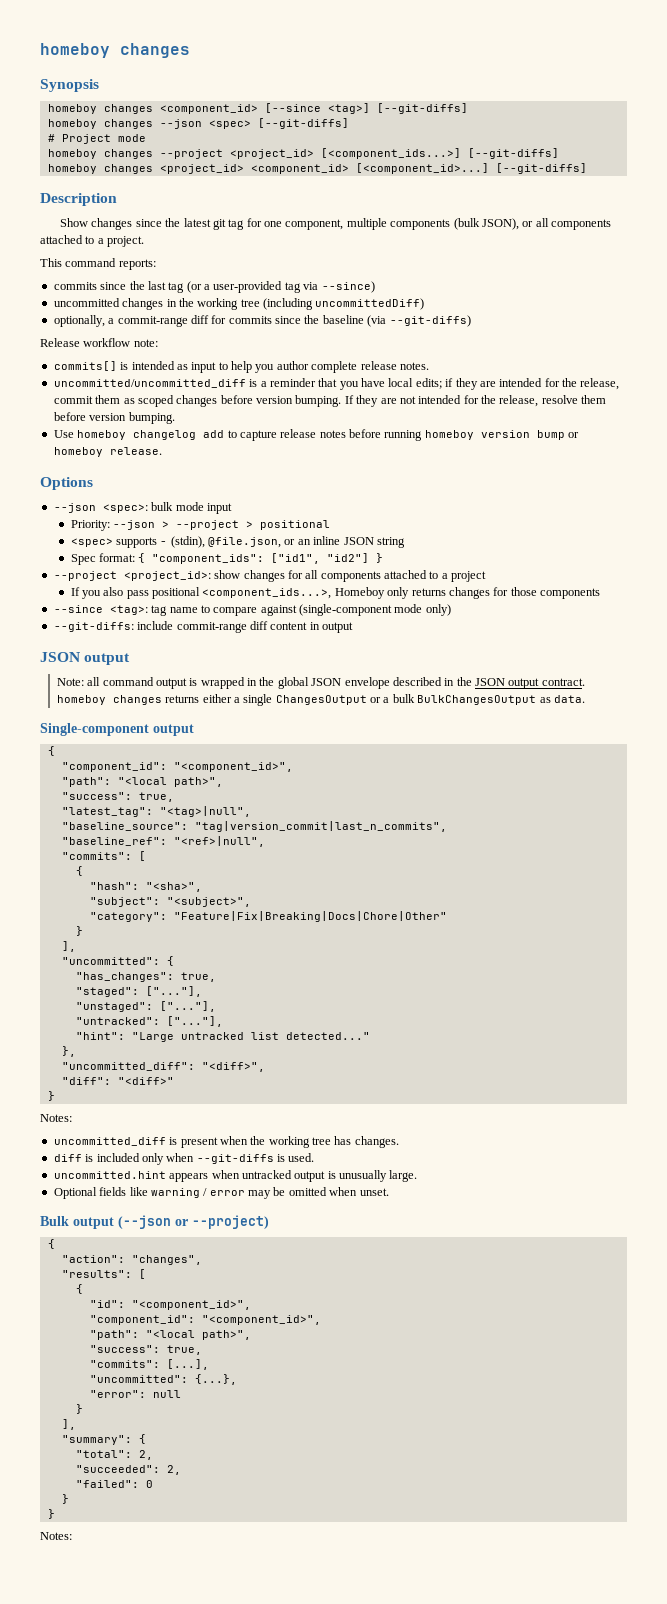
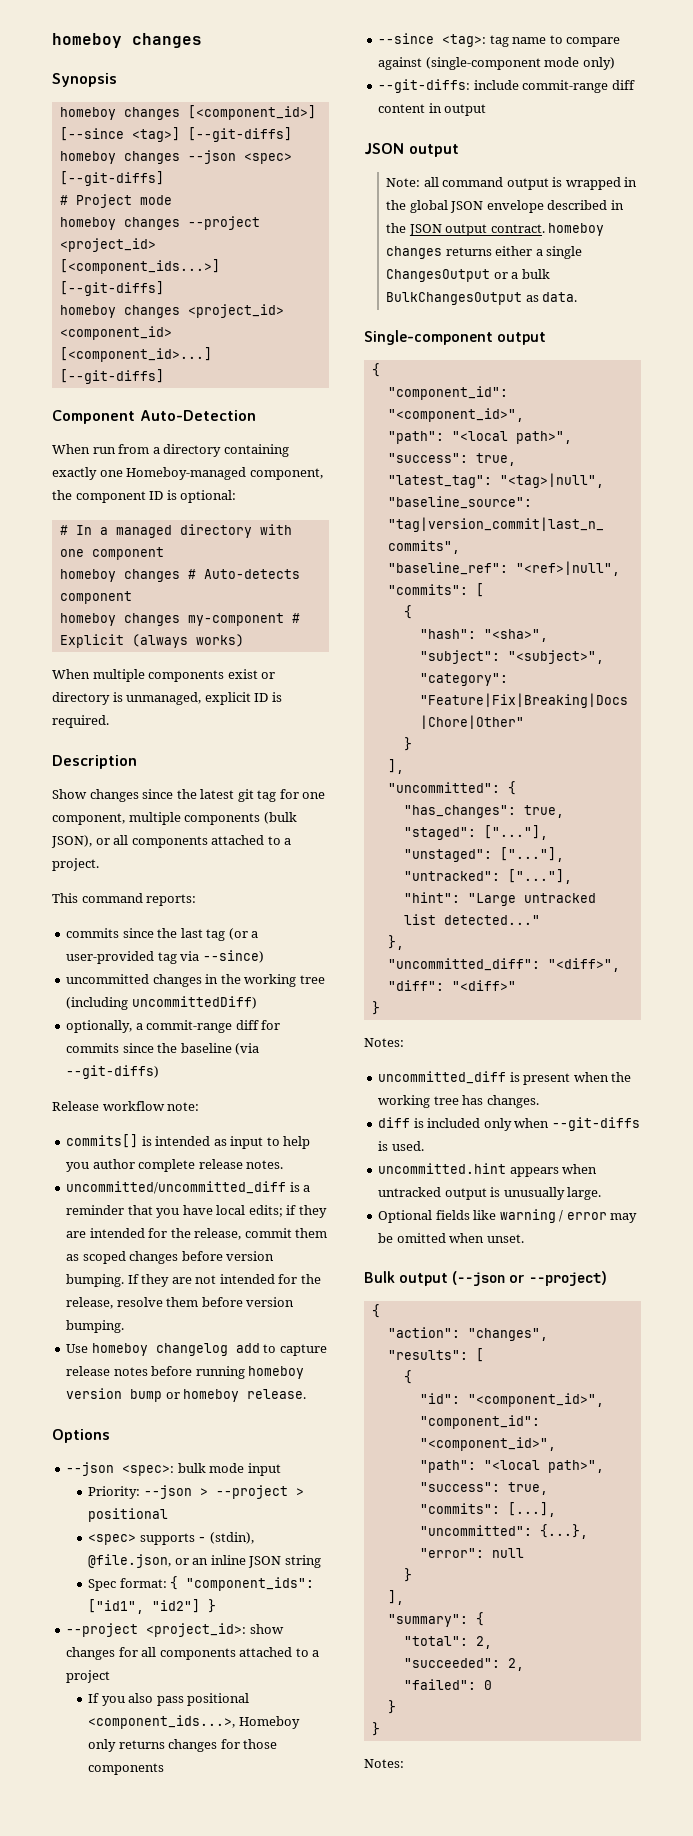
[159,104,258,114] <component_id> -> [187,105,316,120] [<component_id>]
(587, 168) none -> [52,410,256,424] [52,444,289,457] [52,467,323,480] [52,490,237,503] [59,524,292,538] [59,547,164,560] [59,569,300,582] [59,591,132,604] [59,613,300,626] [59,634,244,648] [52,669,276,682] [52,692,282,705] [52,715,109,728] // Component Auto-Detection // When run from a directory containing exactly one Homeboy-managed component, the component ID is optional: // # In a managed directory with one component // homeboy changes # Auto-detects component // homeboy changes my-component # Explicit (always works) // When multiple components exist or directory is unmanaged, explicit ID is required.

